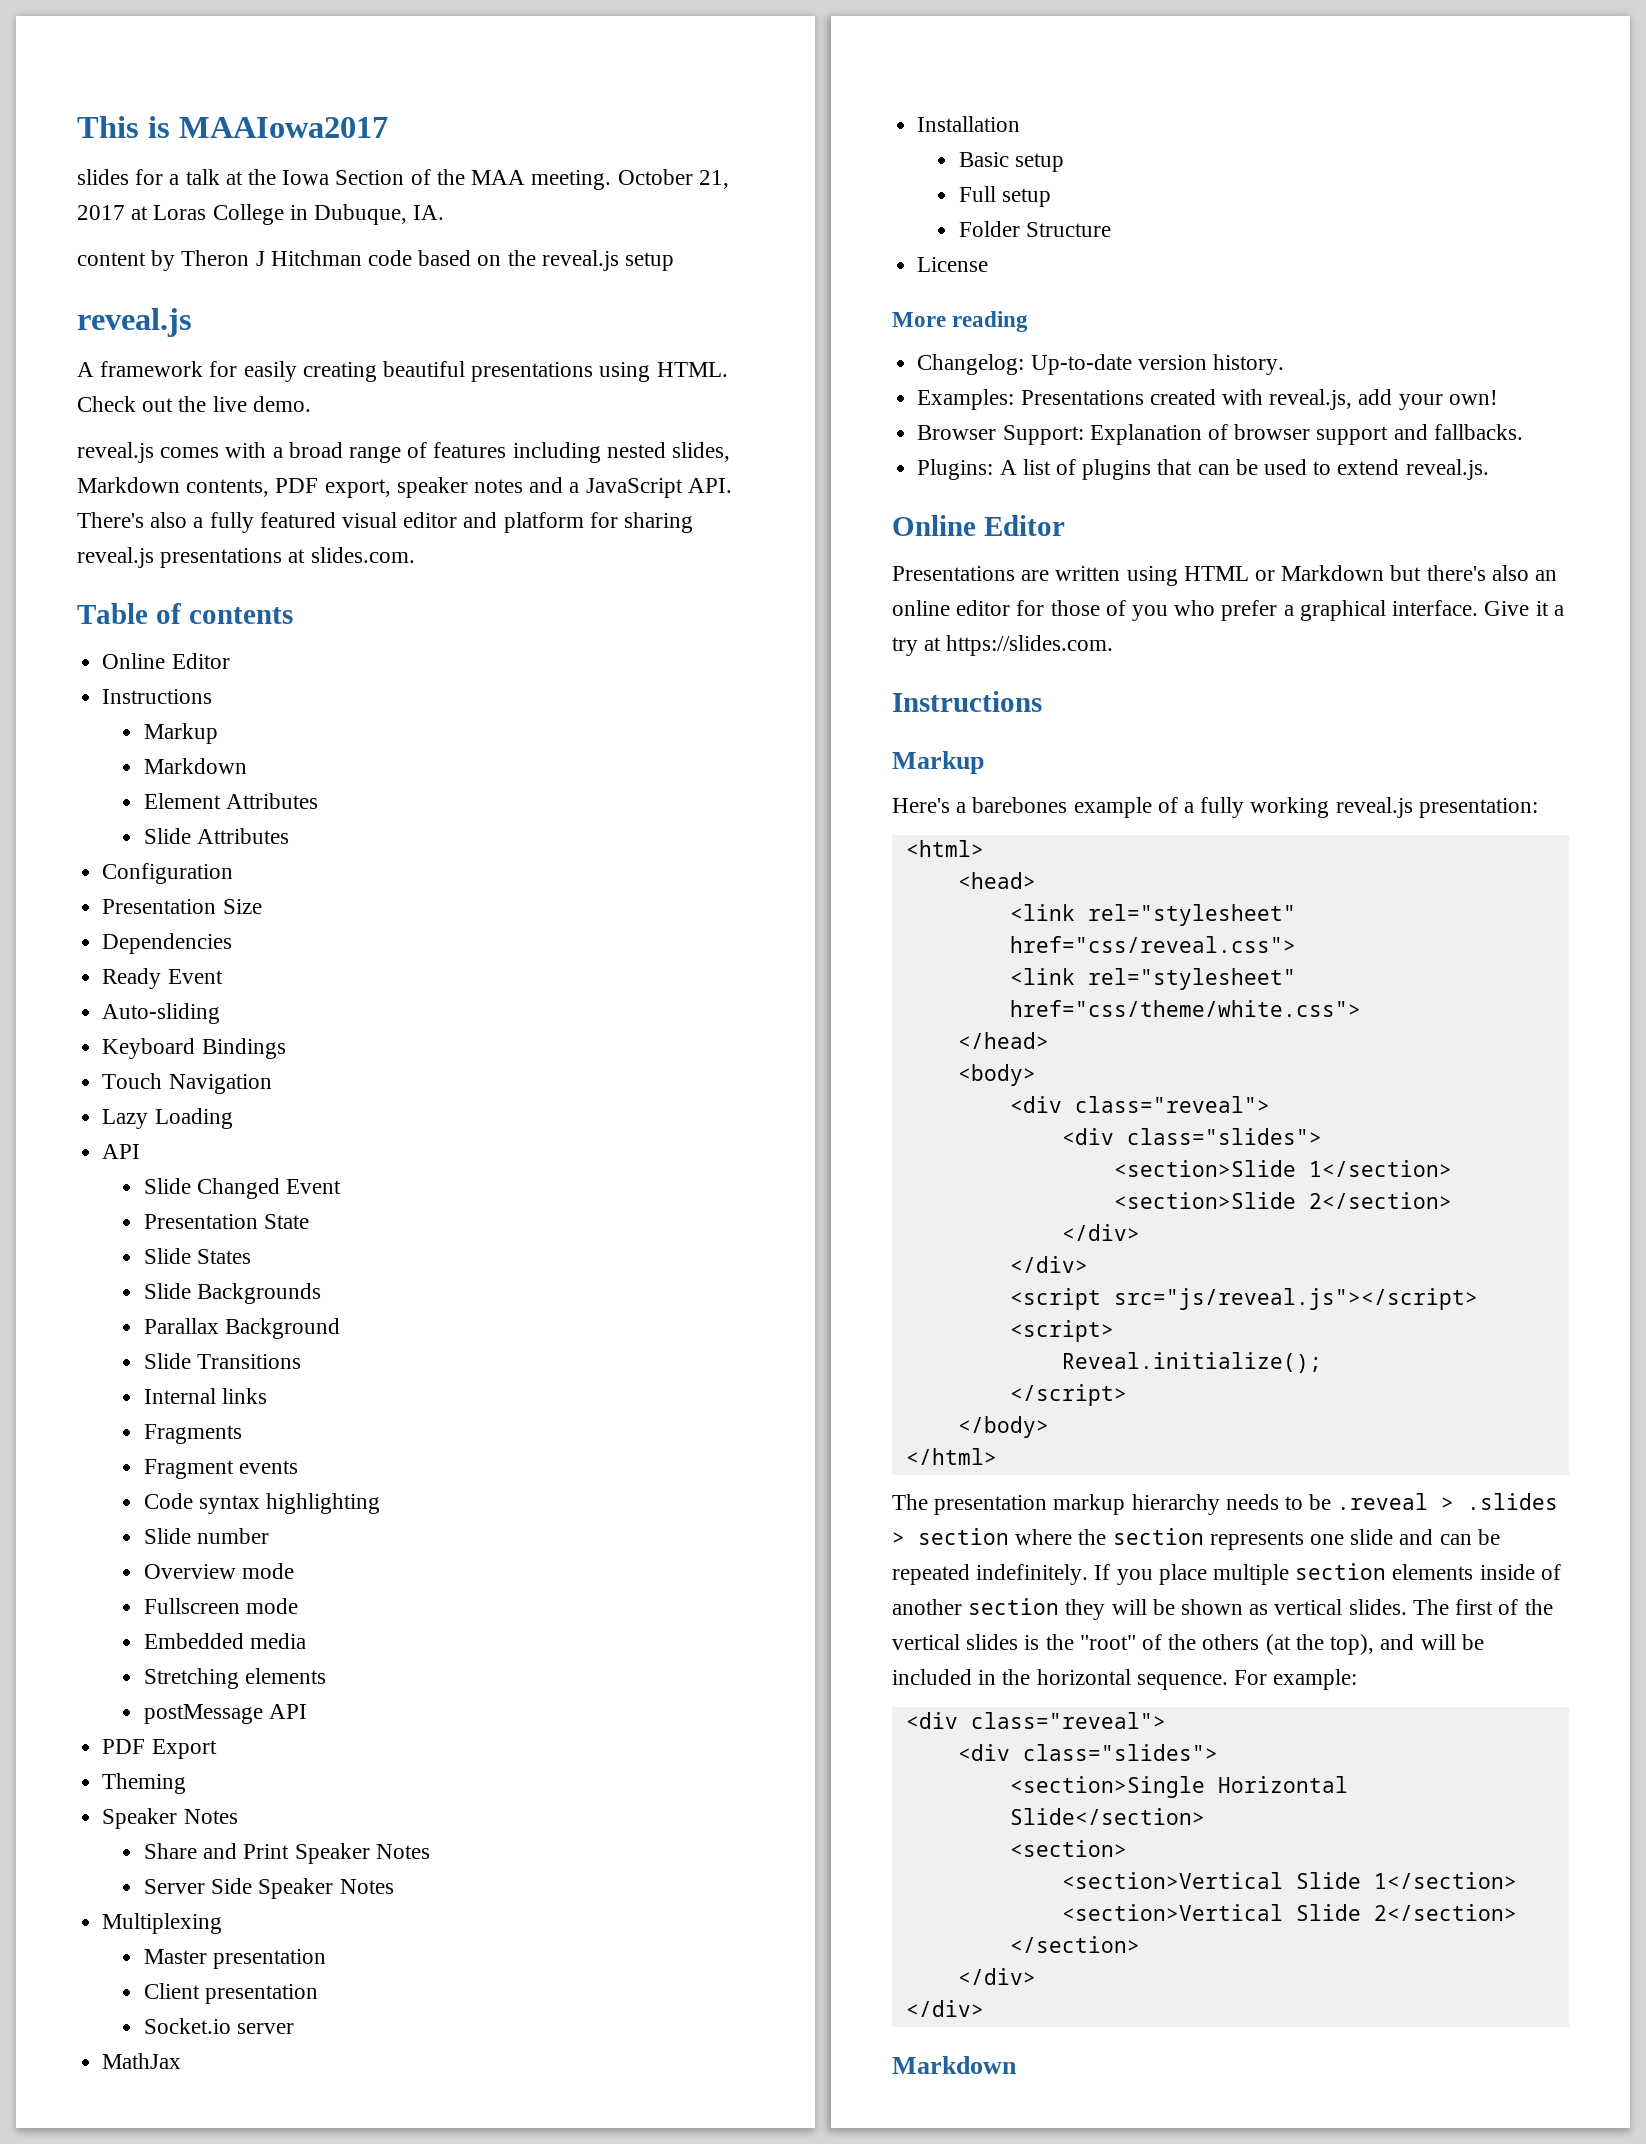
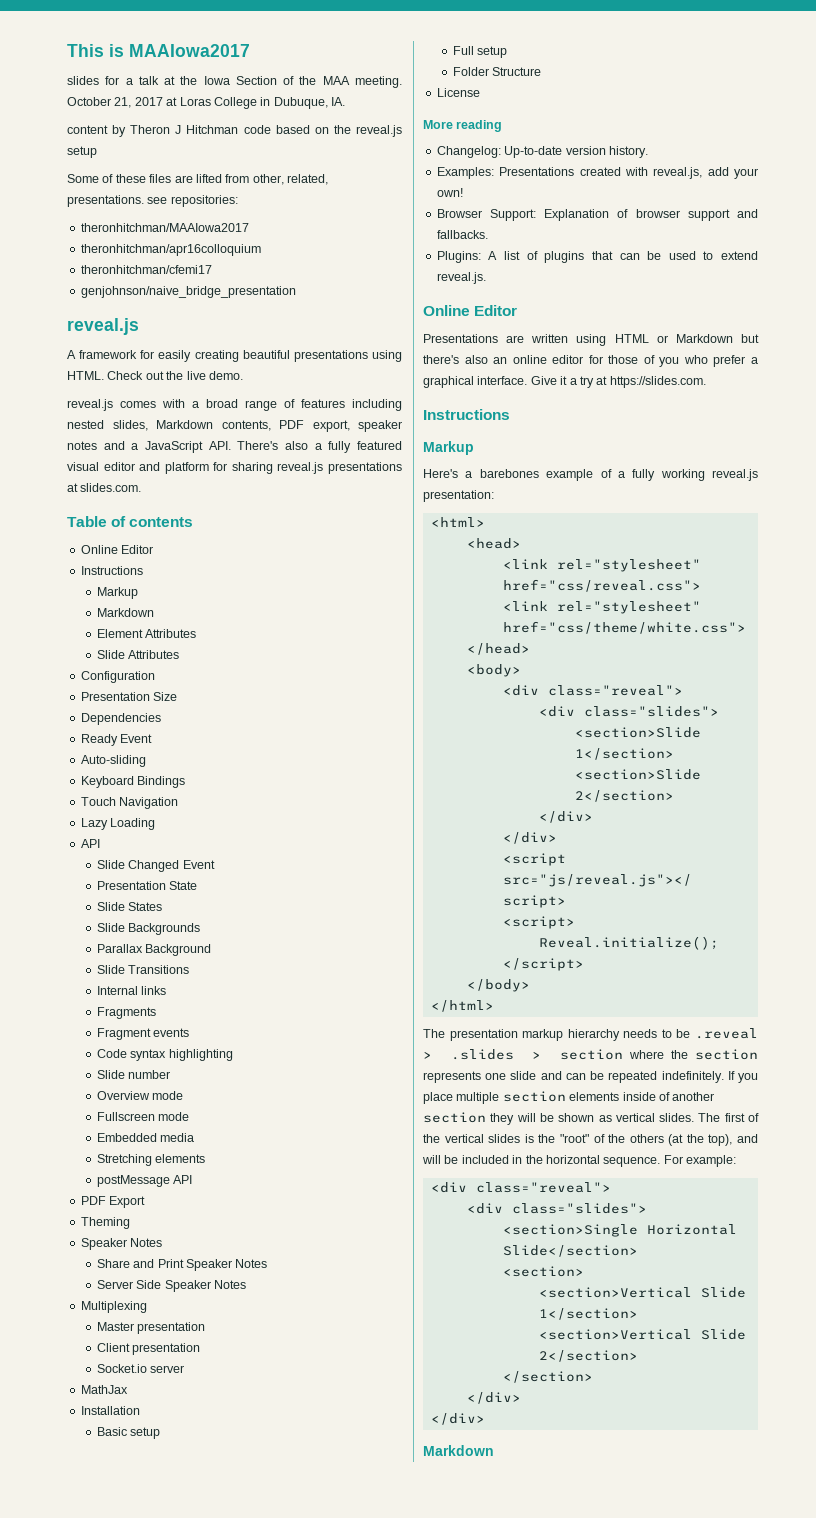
(675, 261) none -> [67,174,328,185] [67,195,238,207] [80,223,249,232] [80,244,261,256] [80,265,212,274] [80,286,296,298] // Some of these files are lifted from other, related, presentations. see repositories: // theronhitchman/MAAIowa2017 // theronhitchman/apr16colloquium // theronhitchman/cfemi17 // genjohnson/naive_bridge_presentation

